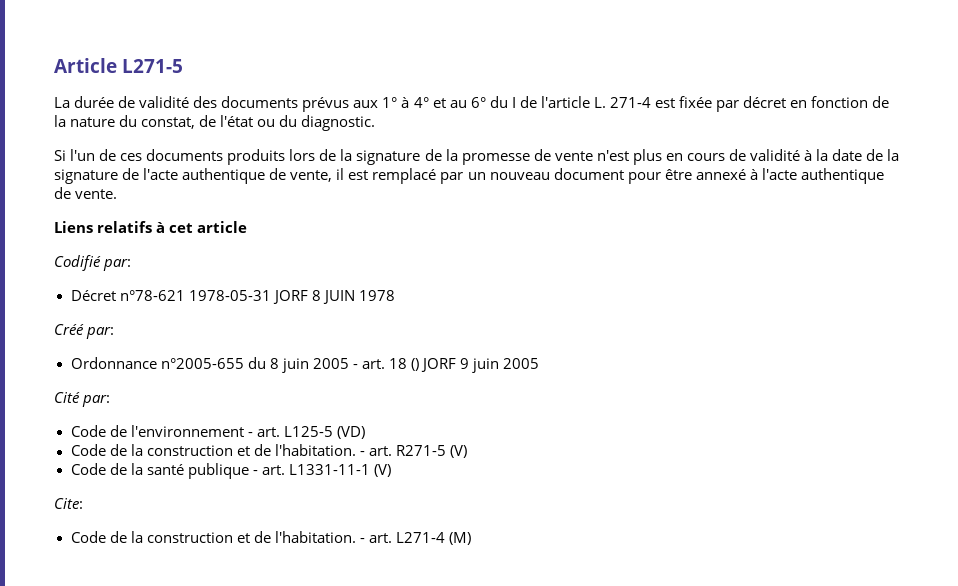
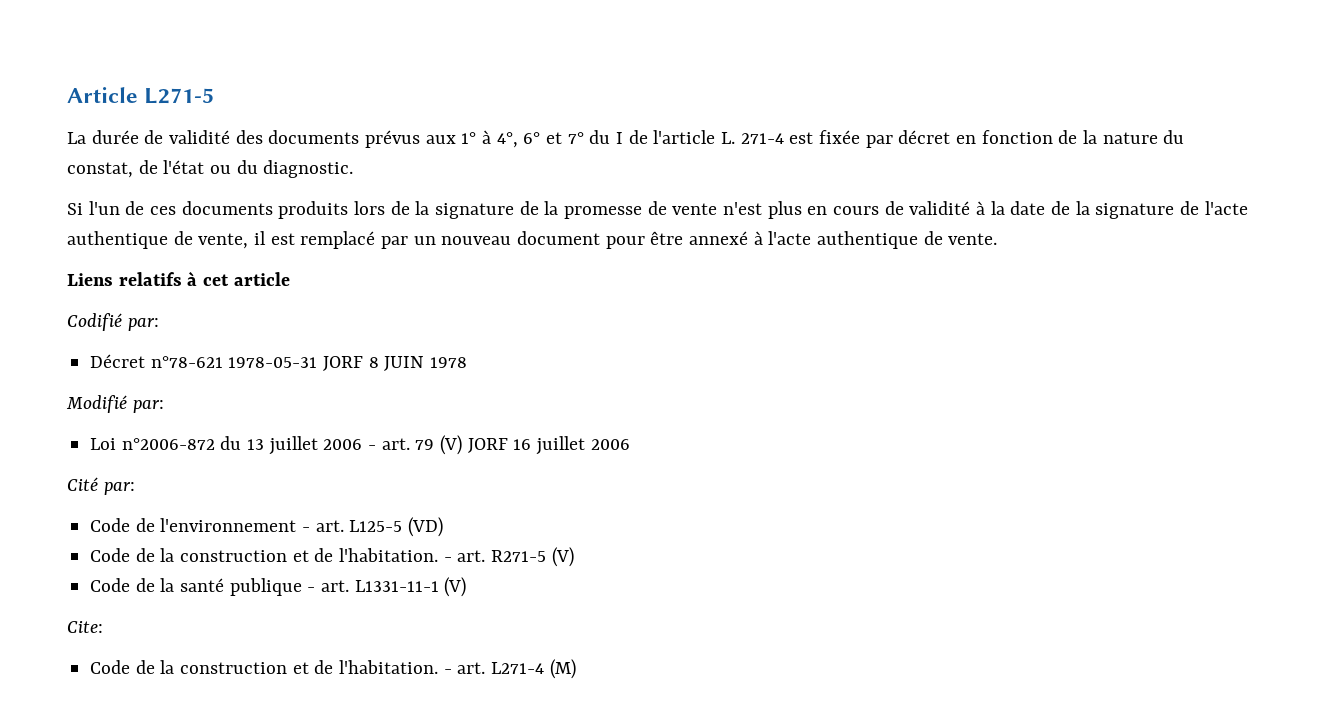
[413,97,486,108] 4° et au 6° -> [496,132,584,148] 4°, 6° et 7°
[54,324,115,339] [70,357,540,373] Créé par: // Ordonnance n°2005-655 du 8 juin 2005 - art. 18 () JORF 9 juin 2005 -> [66,395,164,413] [90,435,630,455] Modifié par: // Loi n°2006-872 du 13 juillet 2006 - art. 79 (V) JORF 16 juillet 2006

